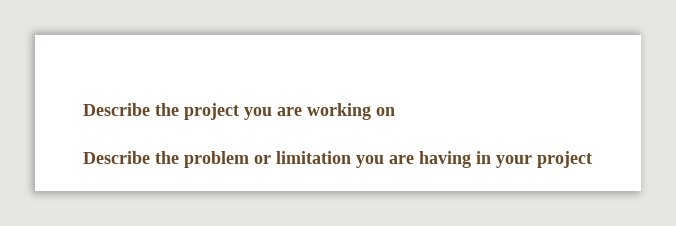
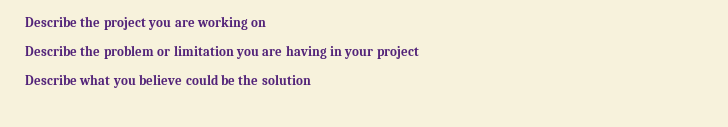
(592, 159) none -> [25,74,311,88] // Describe what you believe could be the solution

